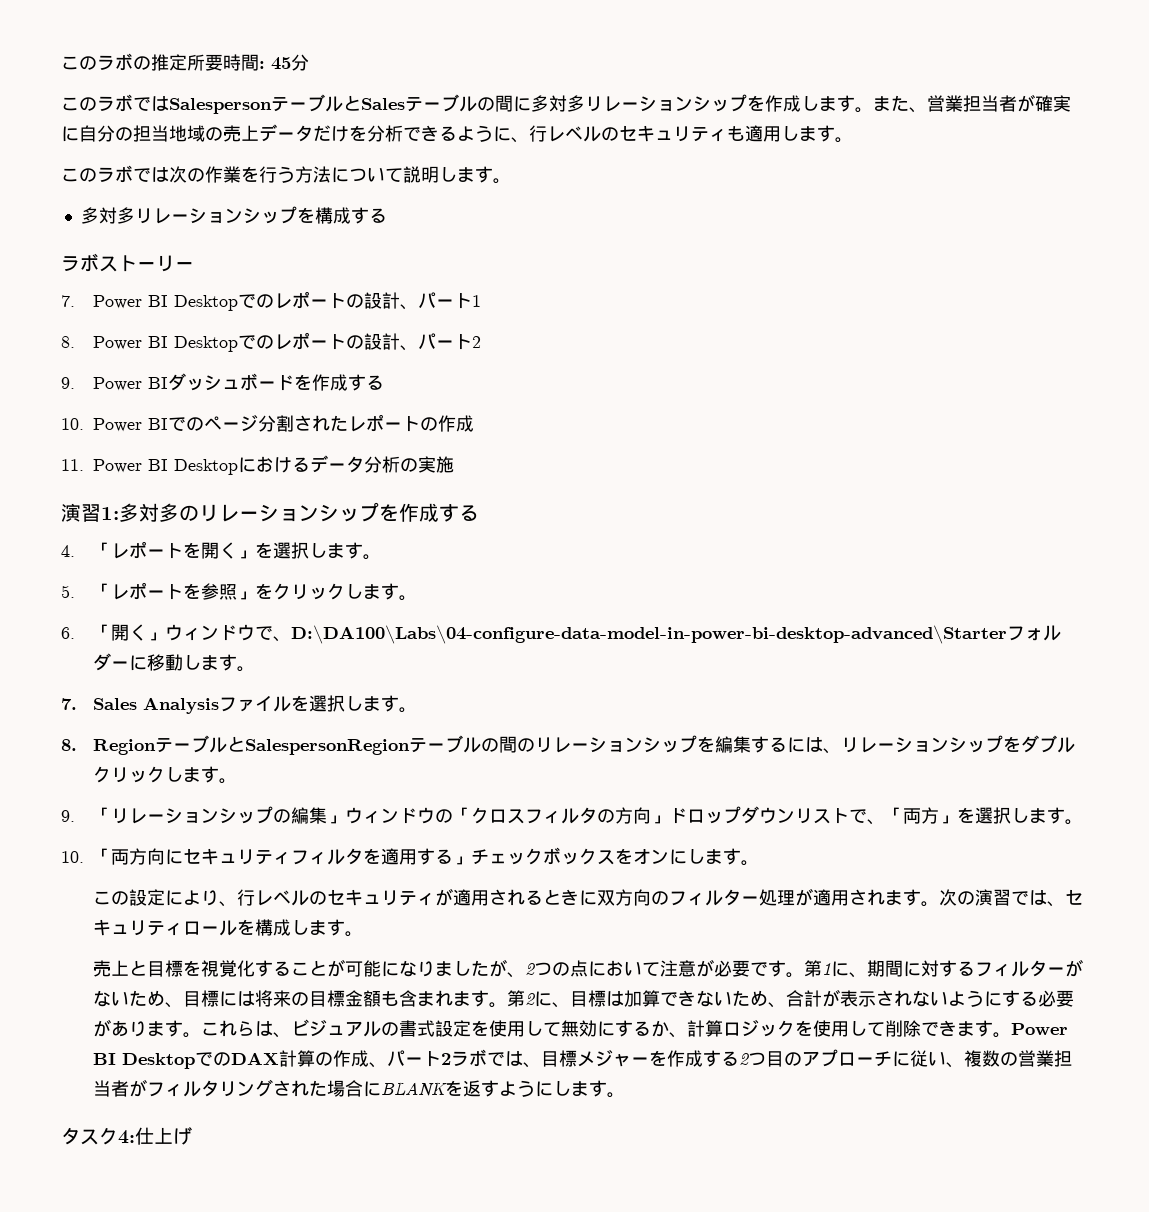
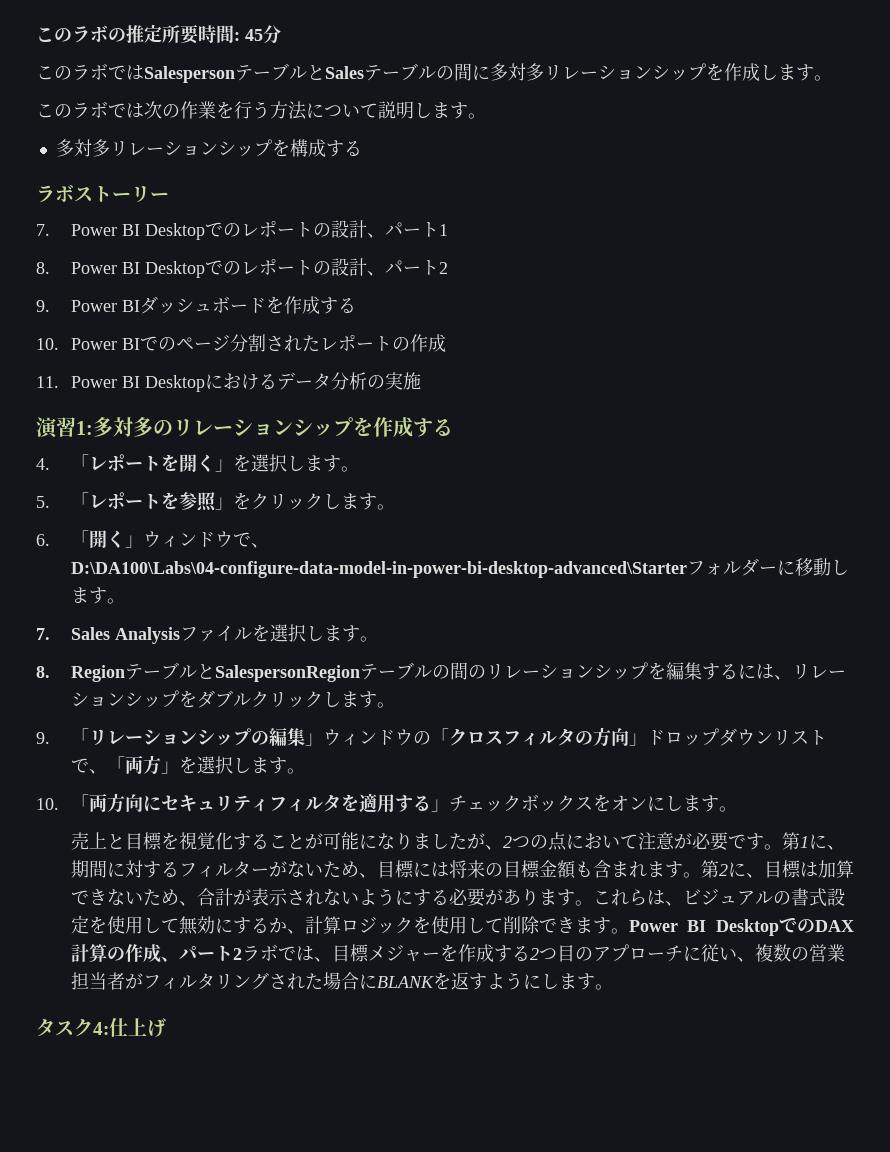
[873,94,1071,113] [61,124,853,143] また、営業担当者が確実に自分の担当地域の売上データだけを分析できるように、行レベルのセキュリティも適用します。 -> (832, 78) none
[93,888,1084,907] [93,919,364,937] // この設定により、行レベルのセキュリティが適用されるときに双方向のフィルター処理が適用されます。次の演習では、セキュリティロールを構成します。 -> (737, 809) none

